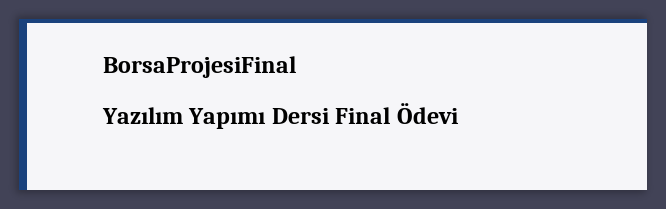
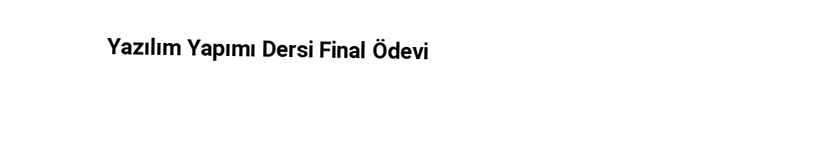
[103,56,296,78] BorsaProjesiFinal // -> (106, 46) none

